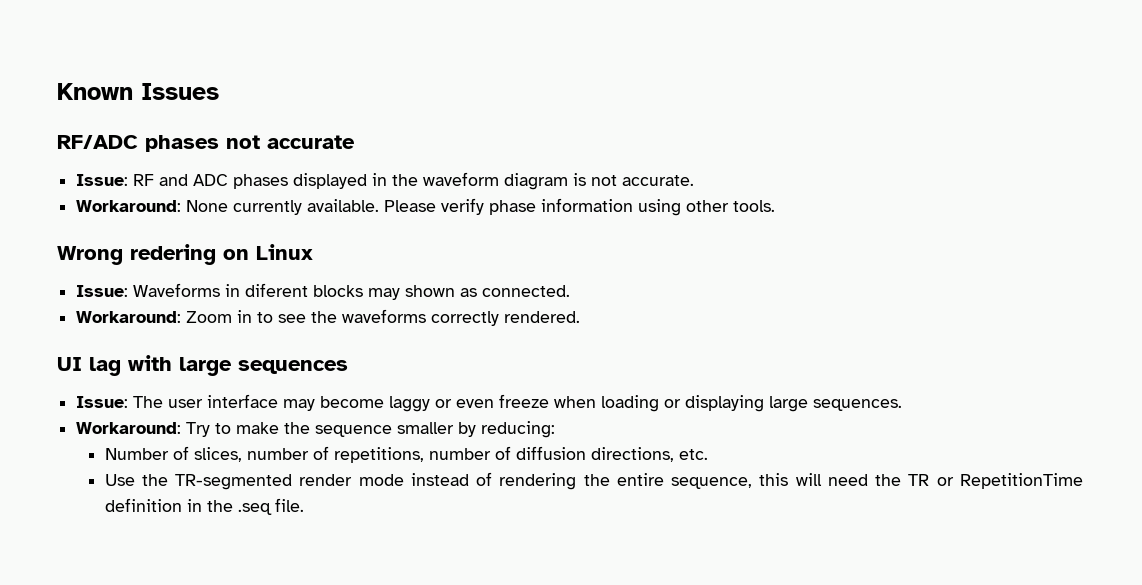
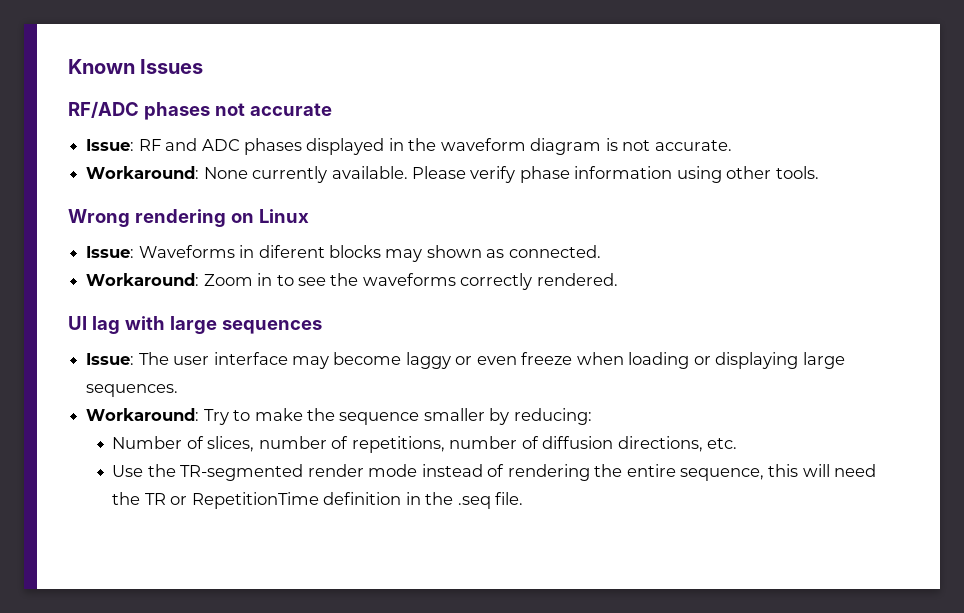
[130,244,216,265] redering -> [134,209,226,227] rendering

